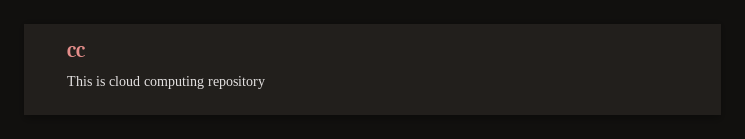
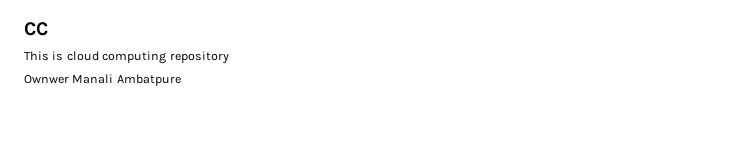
(265, 82) none -> [24,74,181,86] // Ownwer Manali Ambatpure

